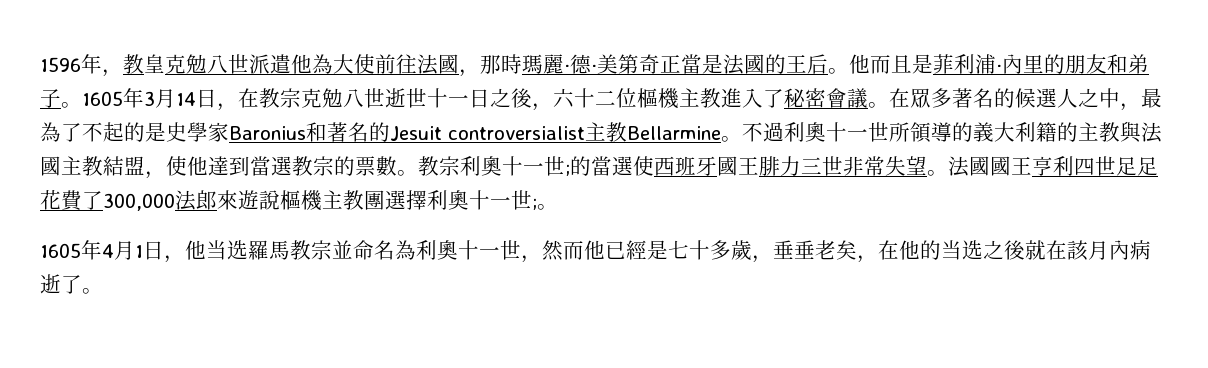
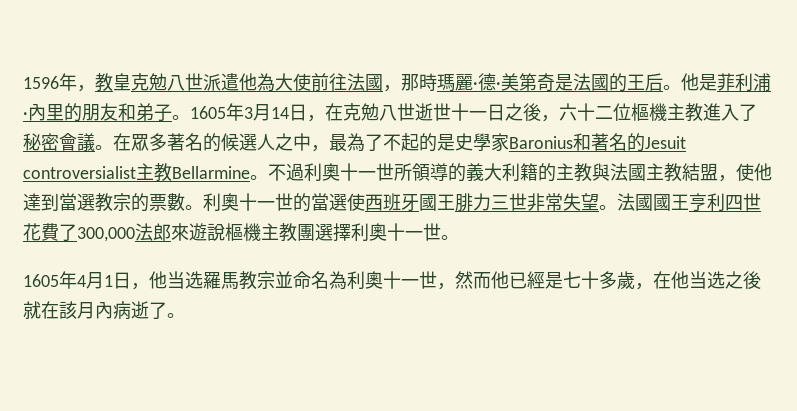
[660,54,702,74] 正當 -> (555, 82) none
[870,55,912,74] 而且 -> (699, 82) none
[259,88,301,108] 教宗 -> (343, 112) none
[418,156,570,176] 教宗利奧十一世; -> [203,193,293,211] 利奧十一世
[1116,157,1158,176] 足足 -> (761, 202) none
[532,198,537,210] ; -> (441, 232) none
[773,240,941,263] 垂垂老矣，在他的 -> [653,271,689,289] 在他

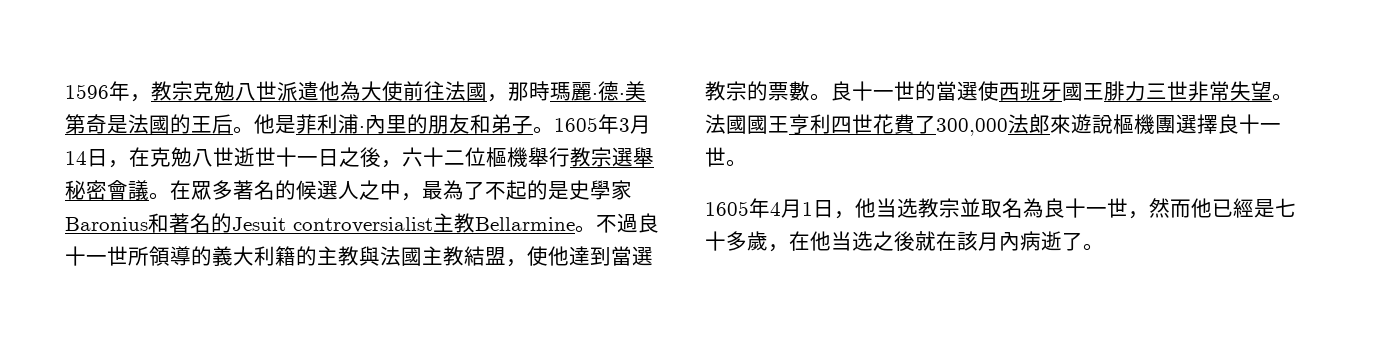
[113,73,131,91] 皇 -> [172,81,193,101] 宗
[667,103,757,122] 主教進入了 -> [528,147,654,167] 舉行教宗選舉
[304,163,340,181] 利奧 -> [638,213,659,233] 良
[203,193,239,211] 利奧 -> [831,81,852,101] 良
[261,223,387,242] 主教團選擇利奧 -> [1155,114,1239,134] 團選擇良
[203,271,383,290] 羅馬教宗並命名為利奧 -> [918,198,1065,218] 教宗並取名為良

